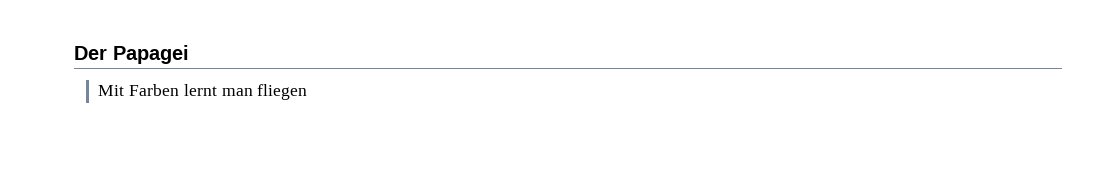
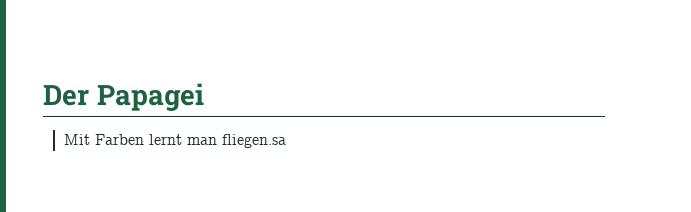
[257,84,308,100] fliegen -> [222,134,287,148] fliegen.sa

